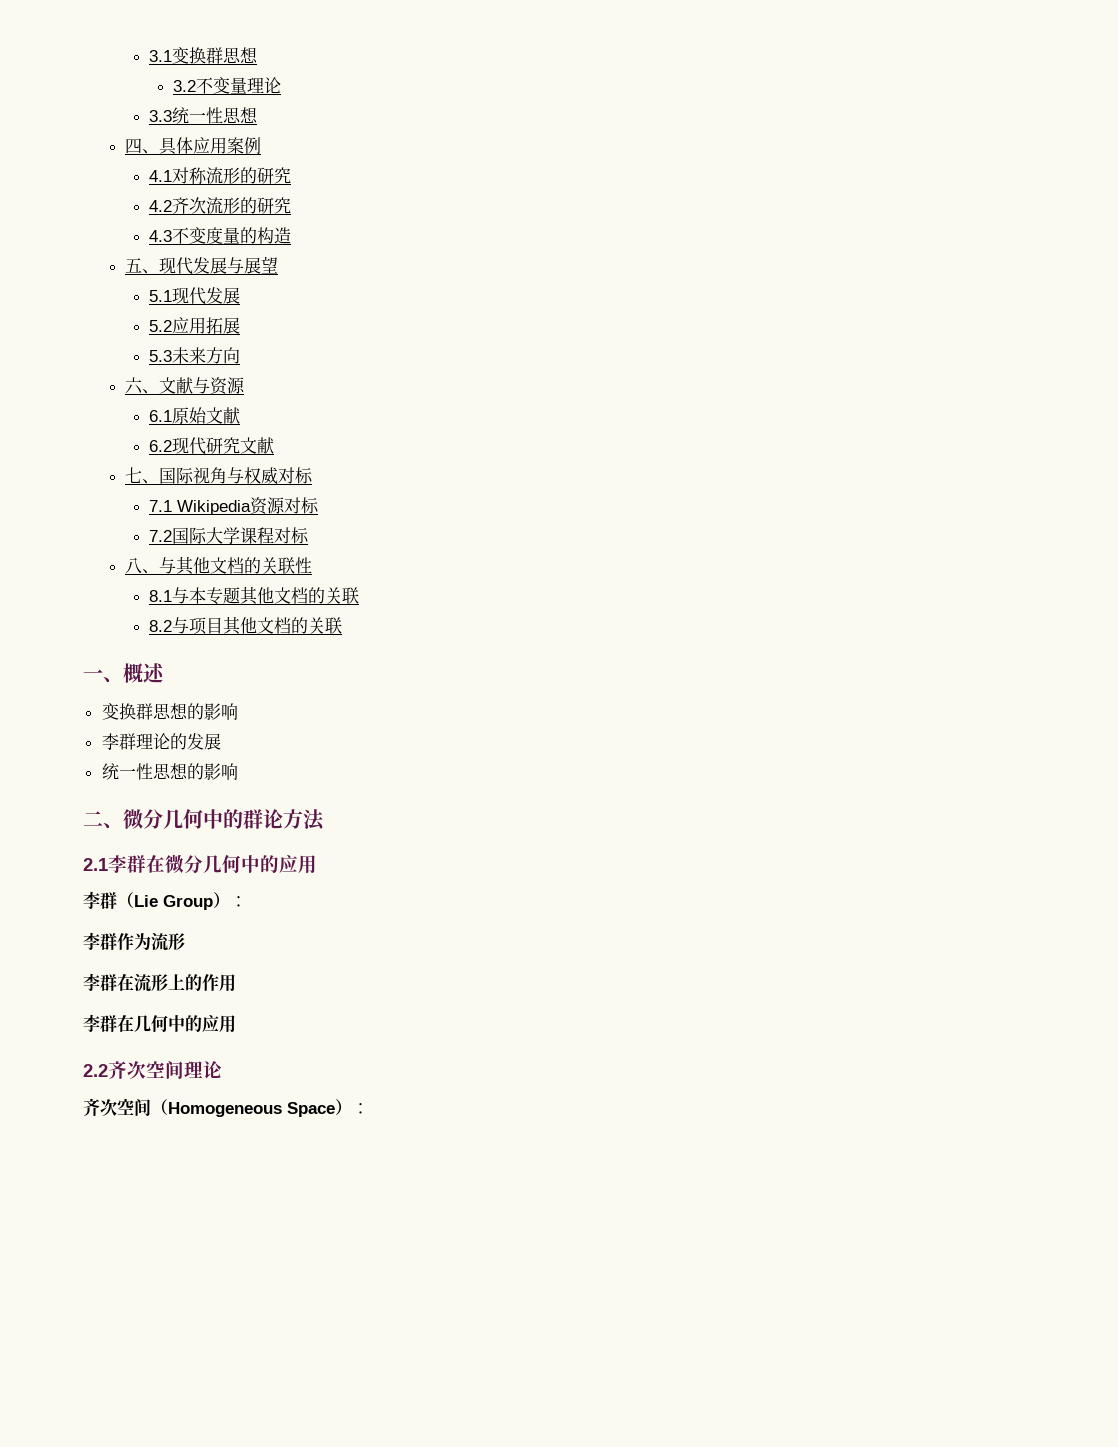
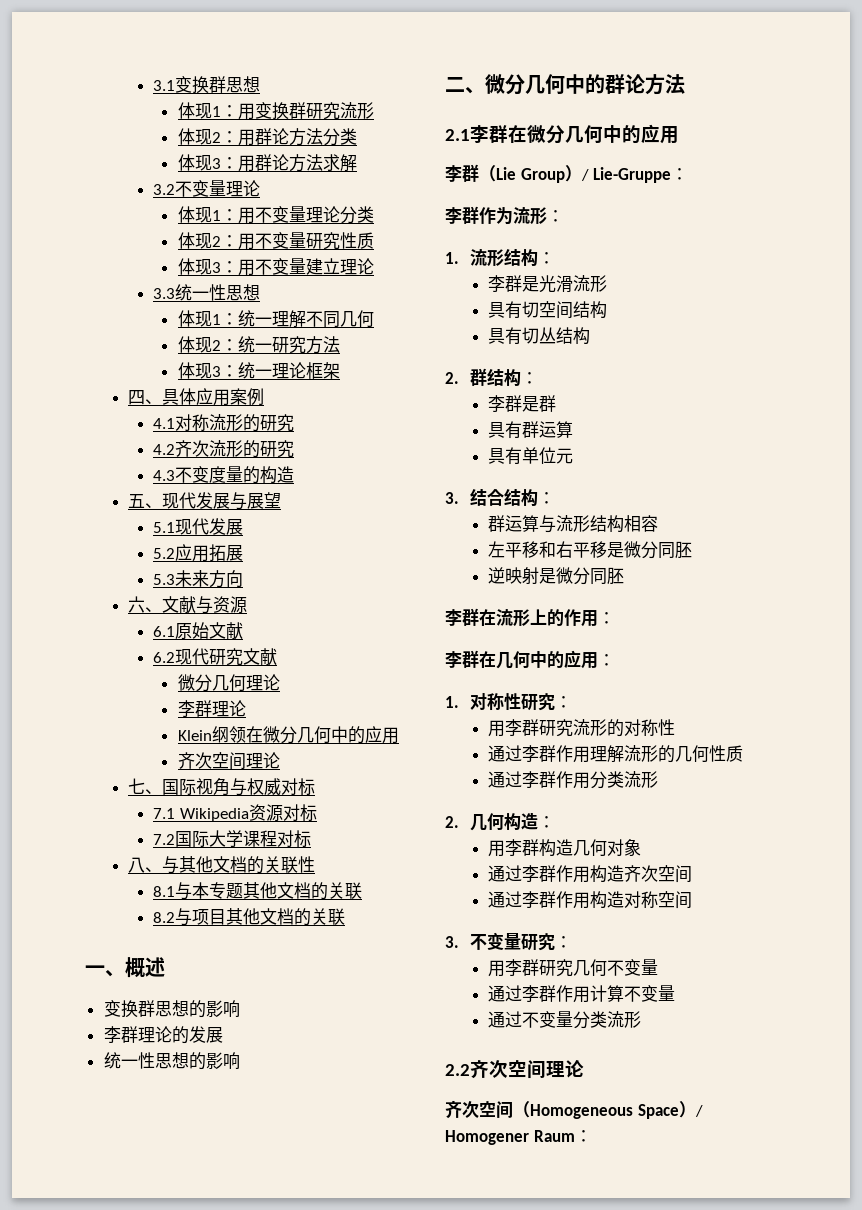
[173,77,282,94] [149,107,259,124] 3.2不变量理论 // 3.3统一性思想 -> [177,102,374,120] [177,128,357,146] [177,154,357,172] [153,180,261,197] [177,206,374,224] [177,232,374,250] [177,258,374,276] [153,284,261,301] [177,310,374,328] [177,336,340,354] [177,362,340,379] 体现1：用变换群研究流形 // 体现2：用群论方法分类 // 体现3：用群论方法求解 // 3.2不变量理论 // 体现1：用不变量理论分类 // 体现2：用不变量研究性质 // 体现3：用不变量建立理论 // 3.3统一性思想 // 体现1：统一理解不同几何 // 体现2：统一研究方法 // 体现3：统一理论框架
(275, 445) none -> [177,674,280,692] [177,700,246,717] [177,726,399,744] [177,752,280,770] // 微分几何理论 // 李群理论 // Klein纲领在微分几何中的应用 // 齐次空间理论
(230, 900) none -> [580,167,672,183] / Lie-Gruppe
(185, 941) none -> [547,210,564,222] [445,248,555,267] [488,275,608,293] [488,301,608,319] [488,327,591,345] [445,368,538,386] [488,395,557,412] [488,421,574,439] [488,447,574,465] [445,488,555,506] [488,515,659,533] [488,541,693,559] [488,567,625,585] ： // 1.流形结构： // 李群是光滑流形 // 具有切空间结构 // 具有切丛结构 // 2.群结构： // 李群是群 // 具有群运算 // 具有单位元 // 3.结合结构： // 群运算与流形结构相容 // 左平移和右平移是微分同胚 // 逆映射是微分同胚
(236, 983) none -> [598,612,615,624] ：
(236, 1024) none -> [598,654,615,666] [445,693,572,711] [488,719,676,737] [488,745,744,763] [488,771,659,789] [445,813,555,831] [488,839,642,857] [488,865,693,883] [488,891,693,909] [445,932,572,951] [488,959,659,977] [488,985,676,1003] [488,1011,642,1029] ： // 1.对称性研究： // 用李群研究流形的对称性 // 通过李群作用理解流形的几何性质 // 通过李群作用分类流形 // 2.几何构造： // 用李群构造几何对象 // 通过李群作用构造齐次空间 // 通过李群作用构造对称空间 // 3.不变量研究： // 用李群研究几何不变量 // 通过李群作用计算不变量 // 通过不变量分类流形
(352, 1107) none -> [694,1105,703,1117] [445,1130,575,1145] / Homogener Raum

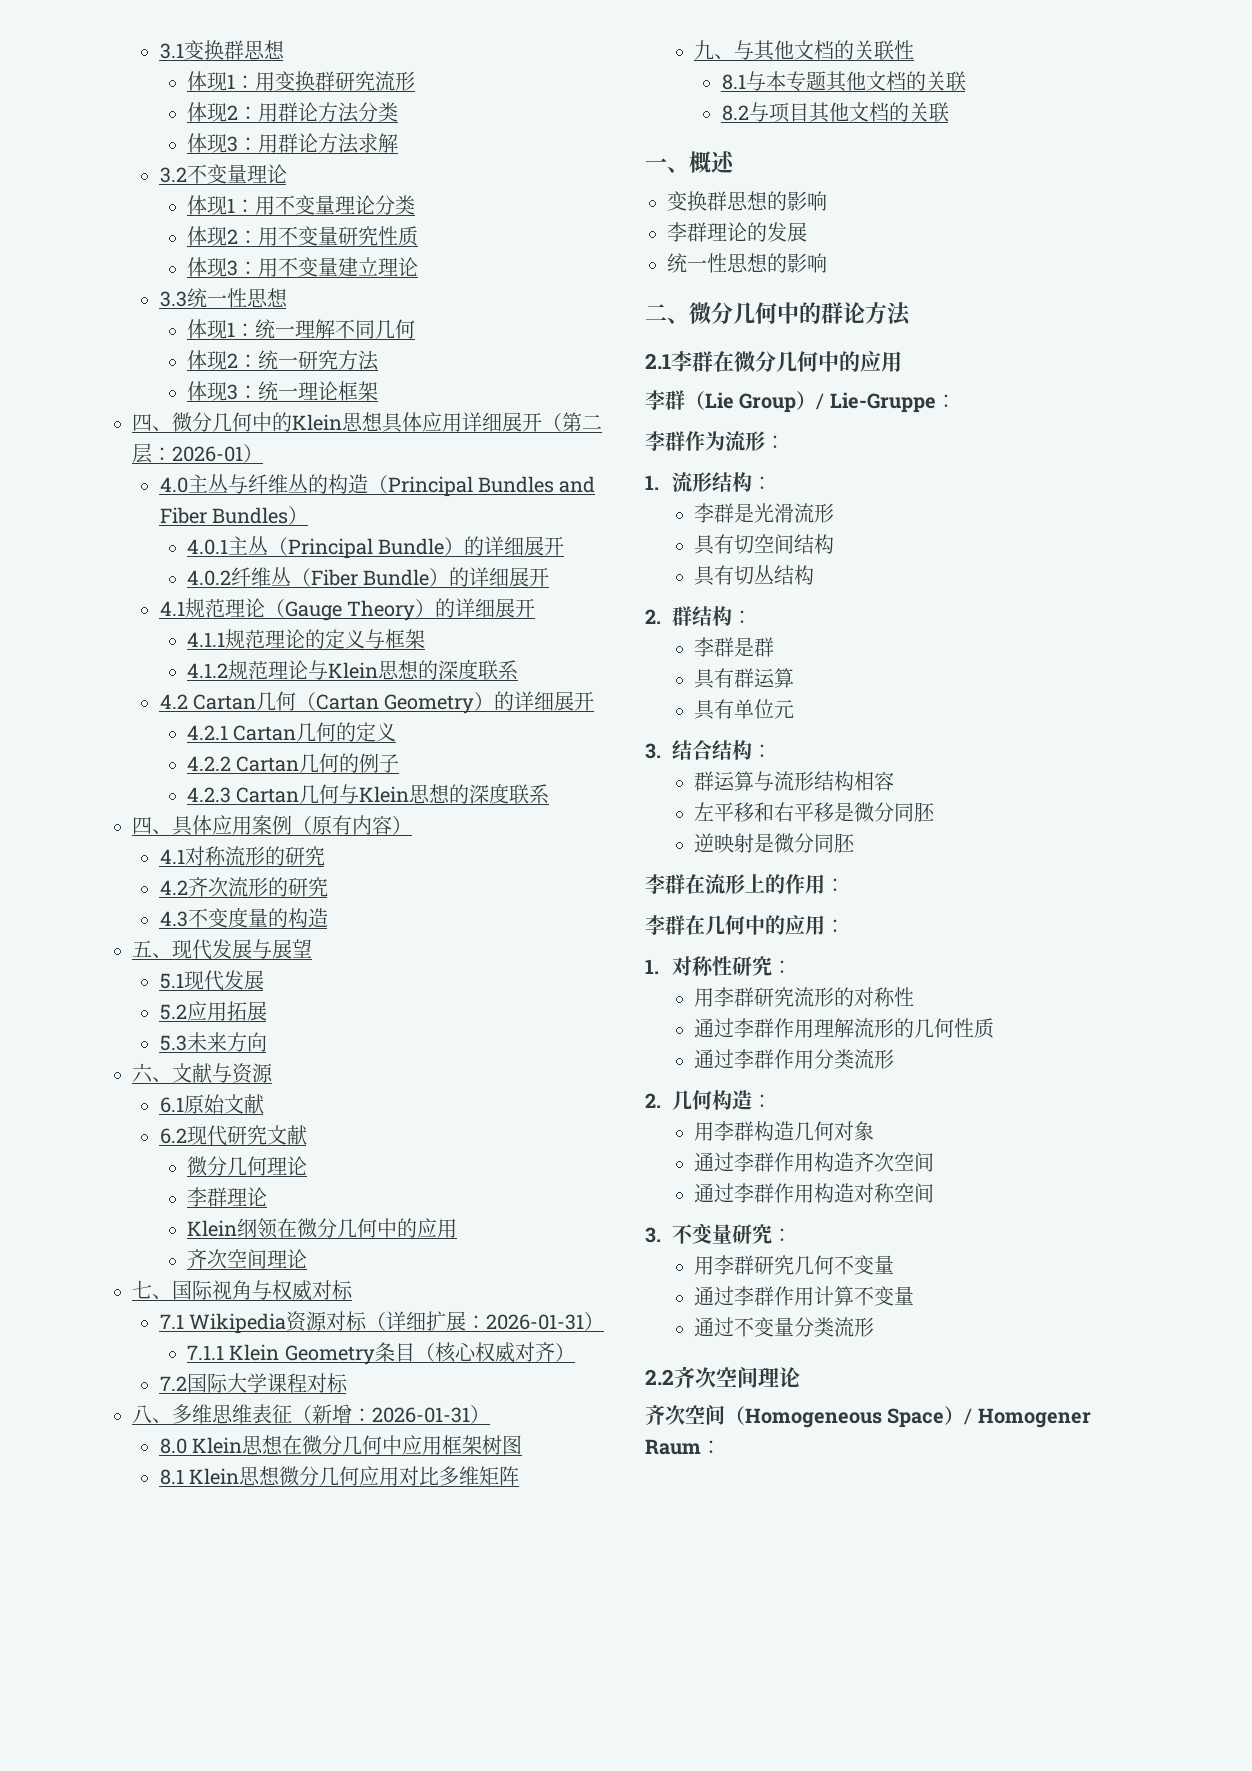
(340, 370) none -> [132,412,603,433] [132,443,264,464] [159,474,596,497] [159,506,308,525] [186,536,565,559] [186,567,550,587] [159,598,535,621] [186,629,425,649] [186,659,518,680] [159,691,595,714] [186,722,397,742] [186,753,400,773] [186,783,550,804] // 四、微分几何中的Klein思想具体应用详细展开（第二层：2026-01） // 4.0主丛与纤维丛的构造（Principal Bundles and Fiber Bundles） // 4.0.1主丛（Principal Bundle）的详细展开 // 4.0.2纤维丛（Fiber Bundle）的详细展开 // 4.1规范理论（Gauge Theory）的详细展开 // 4.1.1规范理论的定义与框架 // 4.1.2规范理论与Klein思想的深度联系 // 4.2 Cartan几何（Cartan Geometry）的详细展开 // 4.2.1 Cartan几何的定义 // 4.2.2 Cartan几何的例子 // 4.2.3 Cartan几何与Klein思想的深度联系
(265, 397) none -> [292,815,413,835] （原有内容）
(317, 813) none -> [365,1311,604,1331] [186,1342,575,1365] （详细扩展：2026-01-31） // 7.1.1 Klein Geometry条目（核心权威对齐）
(163, 869) none -> [172,1404,491,1424] [159,1435,522,1455] [159,1466,519,1486] [694,40,735,60] 多维思维表征（新增：2026-01-31） // 8.0 Klein思想在微分几何中应用框架树图 // 8.1 Klein思想微分几何应用对比多维矩阵 // 九、

